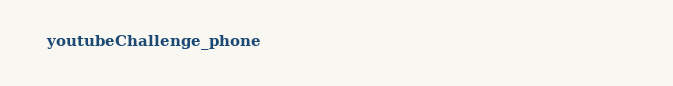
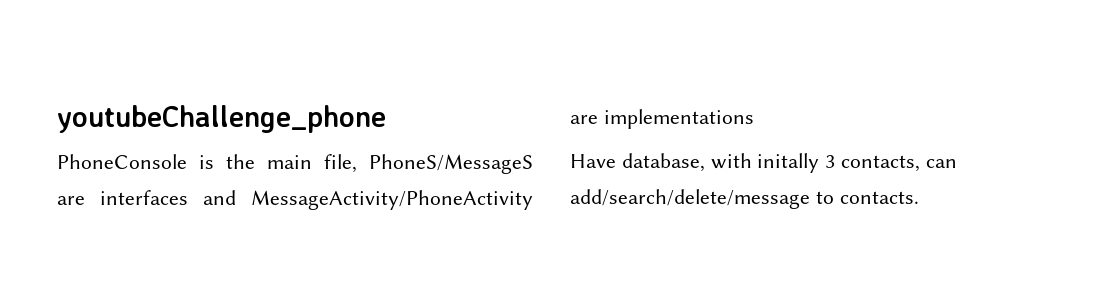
(261, 42) none -> [57,154,533,174] [57,190,533,210] [570,109,754,129] [570,153,957,173] [570,189,919,209] // PhoneConsole is the main file, PhoneS/MessageS are interfaces and MessageActivity/PhoneActivity are implementations // Have database, with initally 3 contacts, can add/search/delete/message to contacts.

